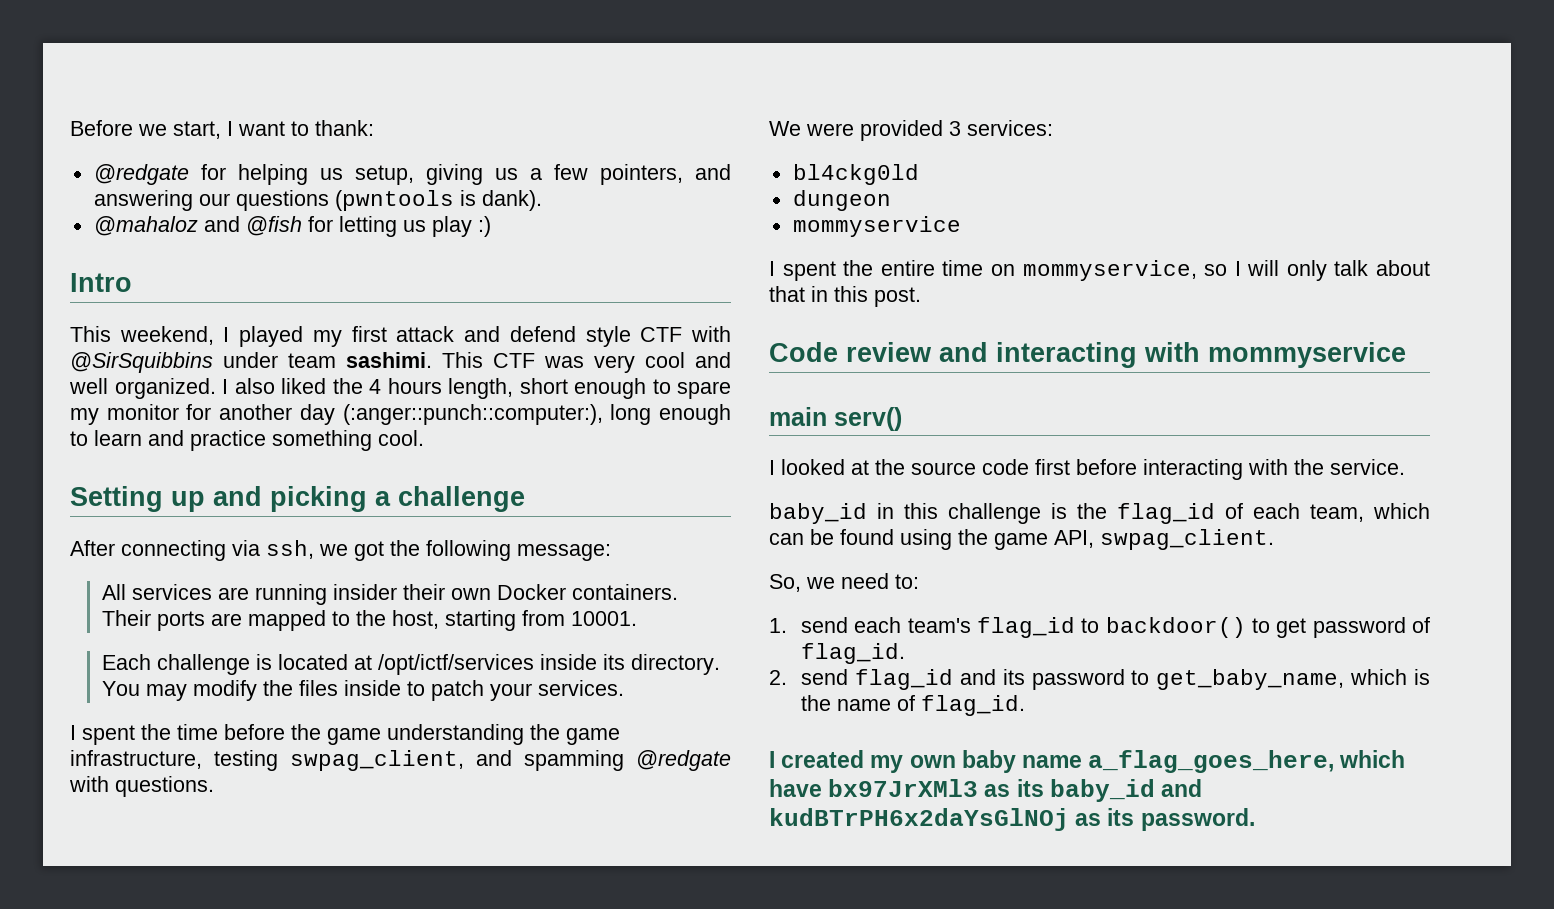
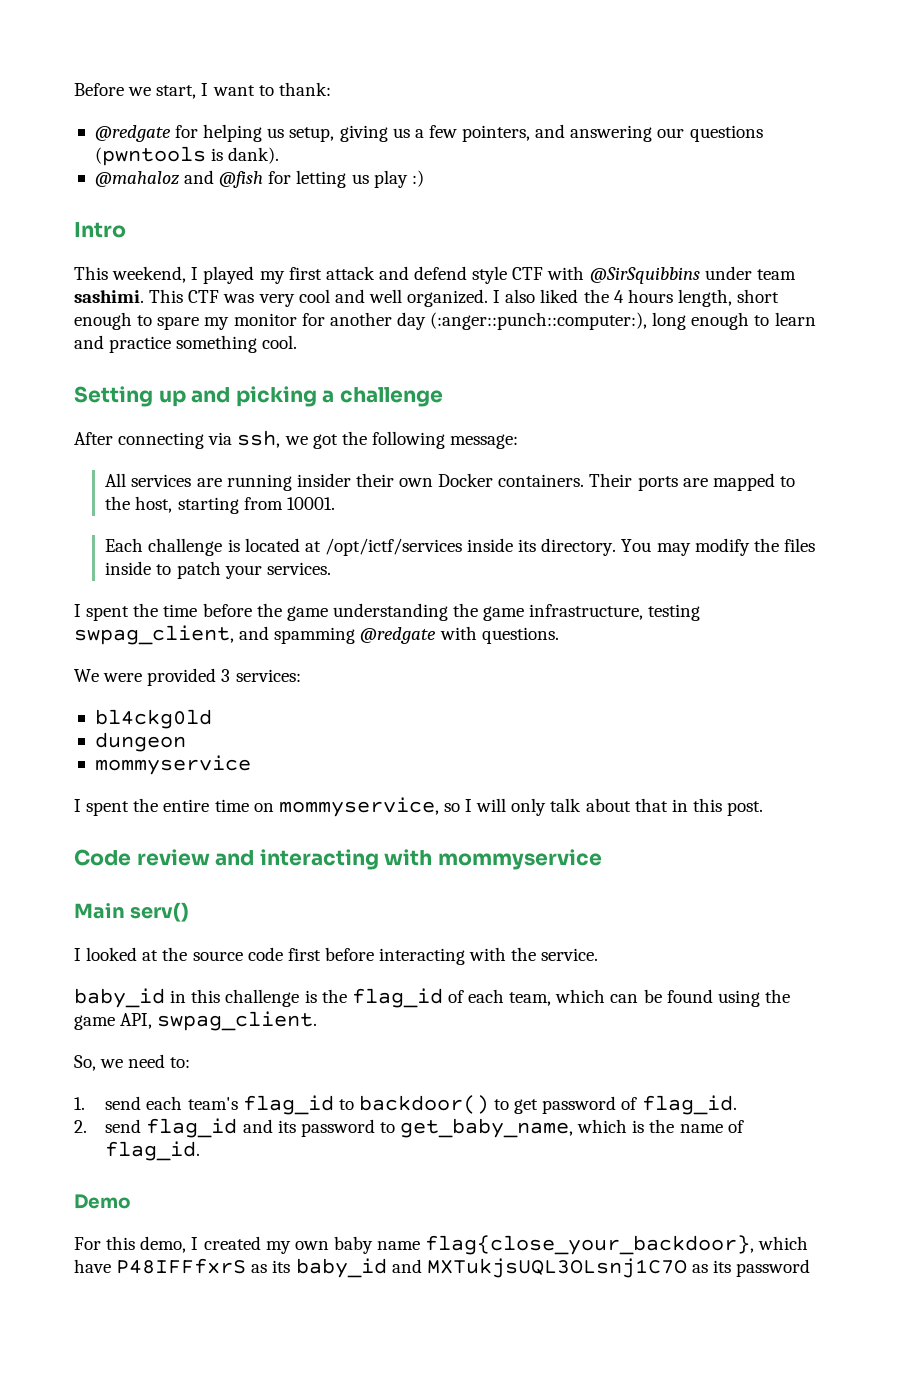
[769,407,827,426] main -> [74,903,125,919] Main
(1026, 705) none -> [74,1194,131,1209] [74,1236,187,1253] Demo // For this demo,
[1088,750,1335,773] a_flag_goes_here, -> [425,1235,755,1255] flag{close_your_backdoor},
[828,779,979,797] bx97JrXMl3 -> [116,1258,247,1274] P48IFFfxrS
[769,808,1255,831] kudBTrPH6x2daYsGlNOj as its password. -> [426,1258,811,1278] MXTukjsUQL3OLsnj1C7O as its password

